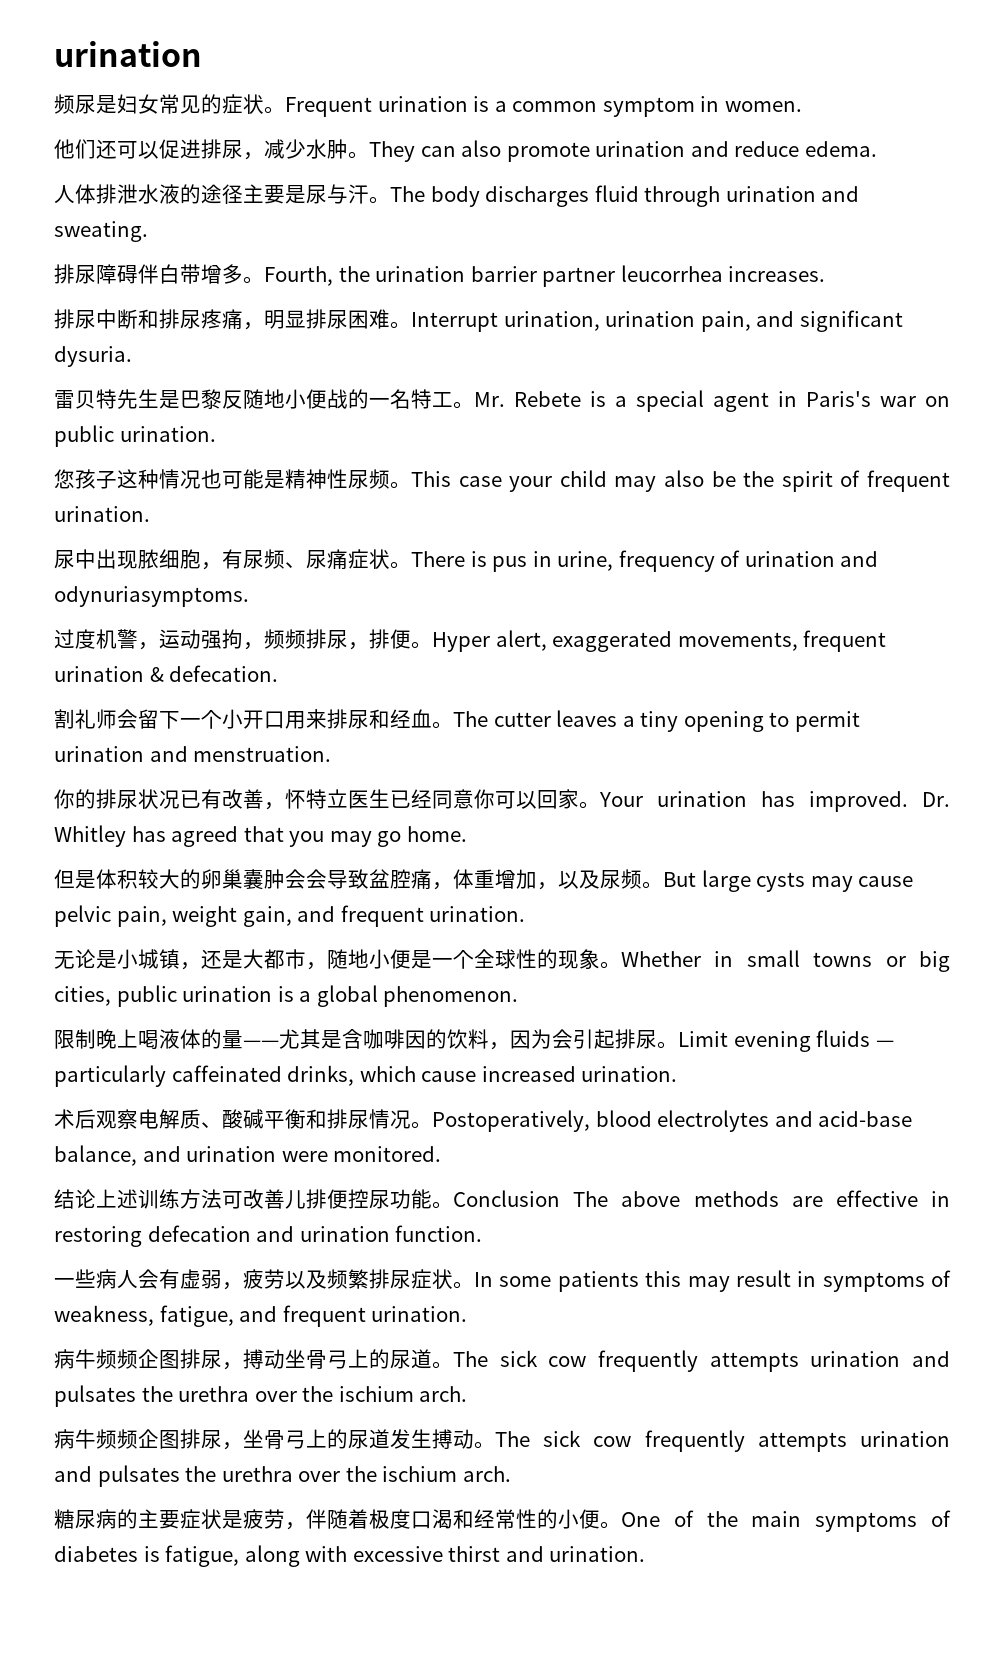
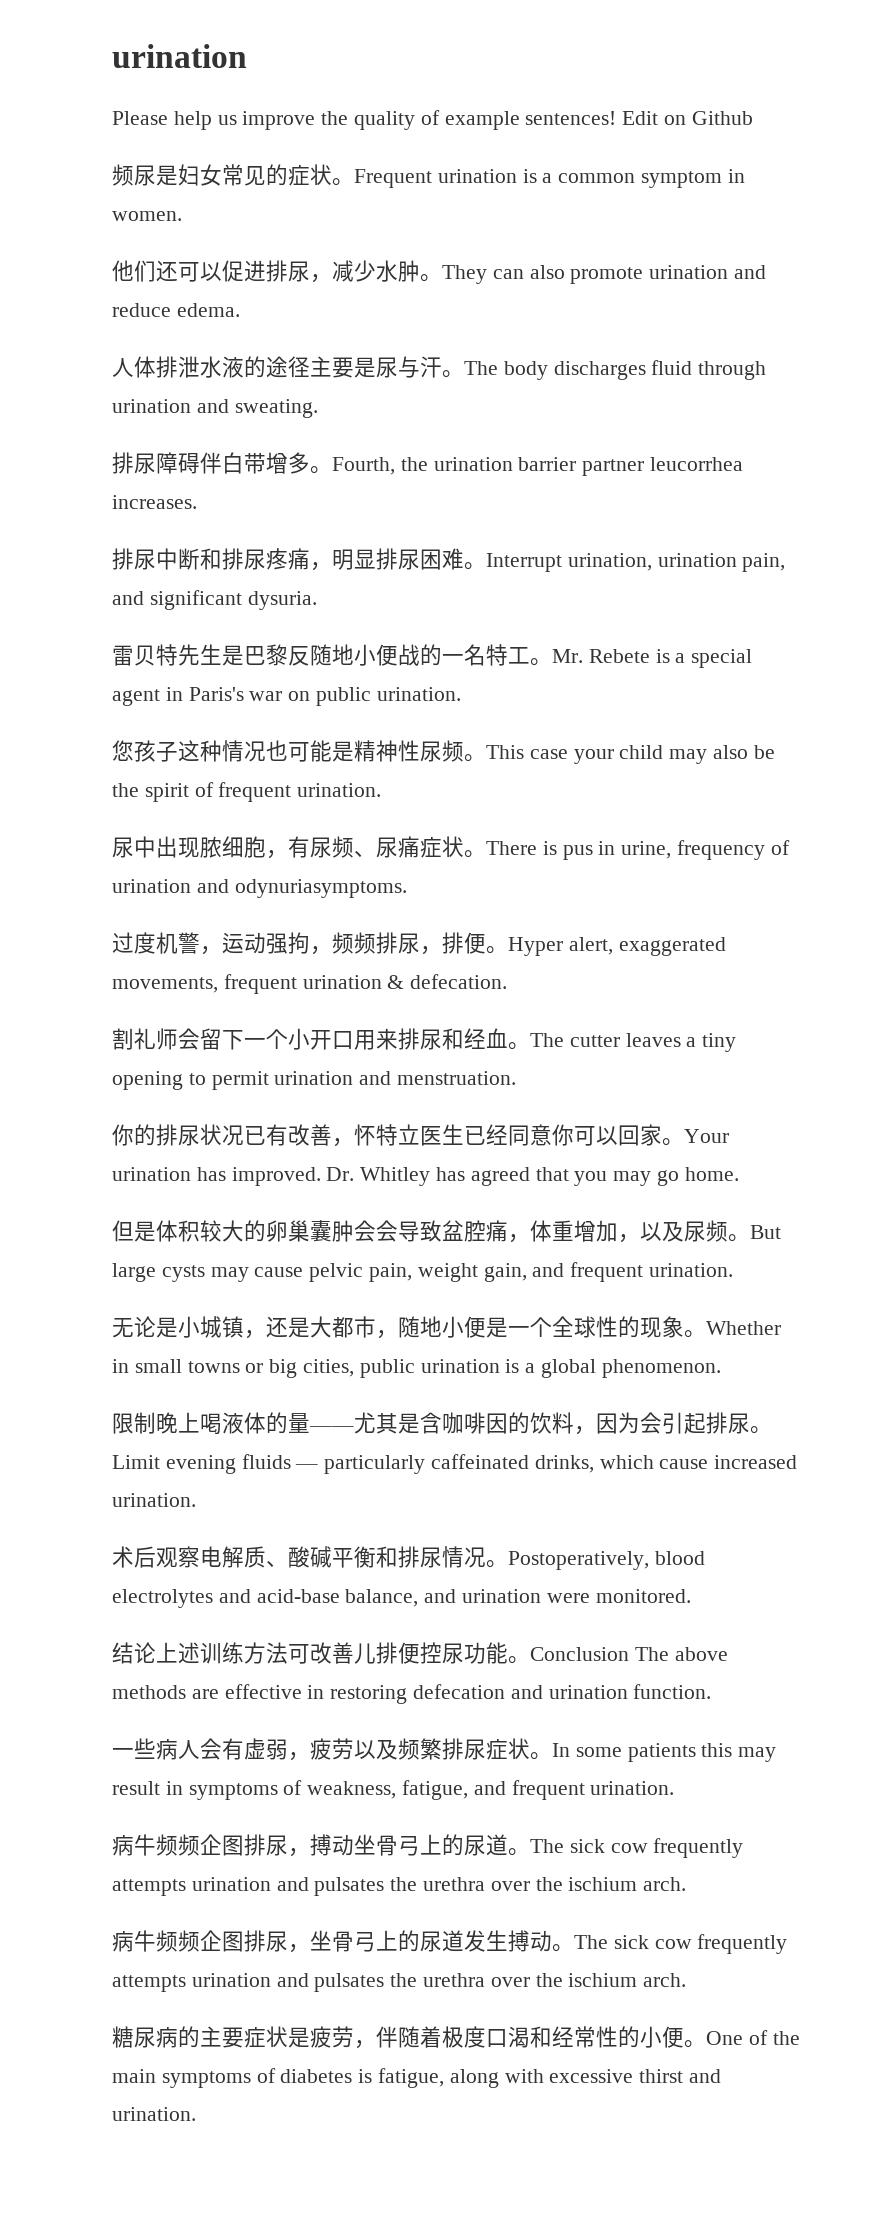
[54,41,202,67] urination -> [112,44,247,68] [112,110,753,130] urination // Please help us improve the quality of example sentences! Edit on Github

